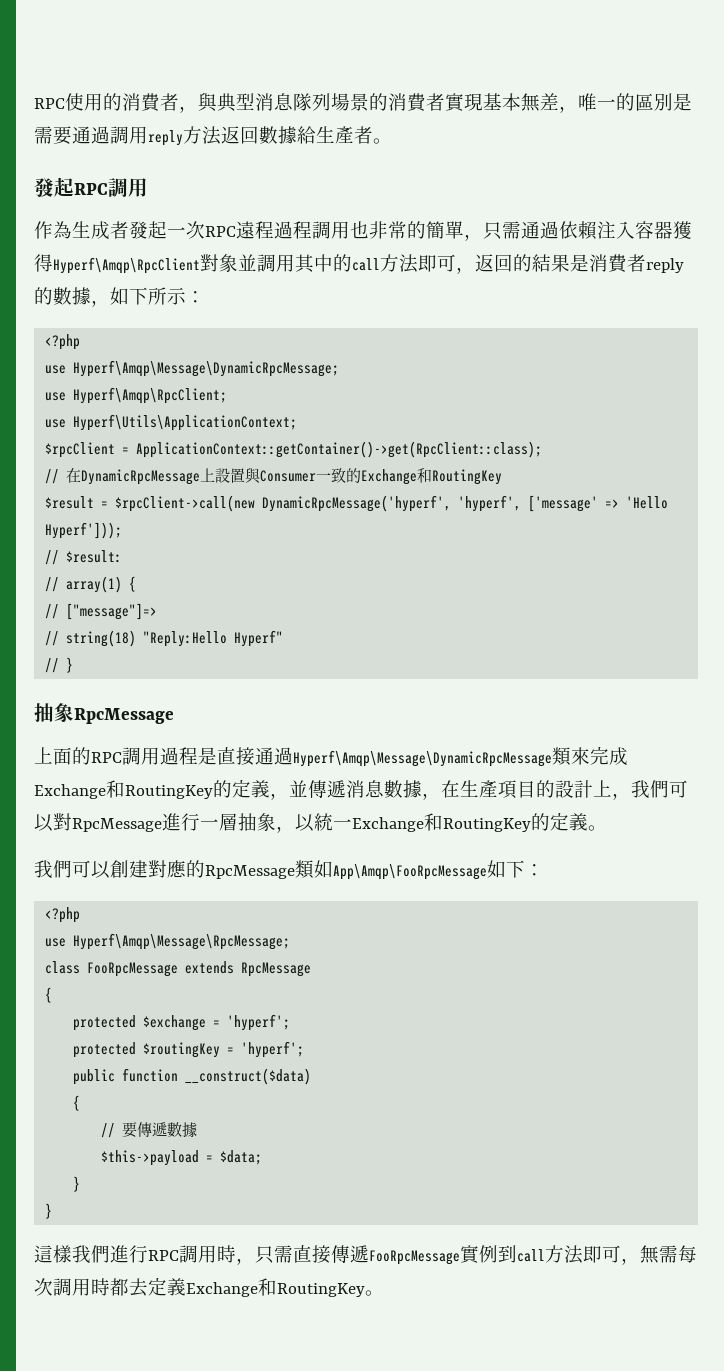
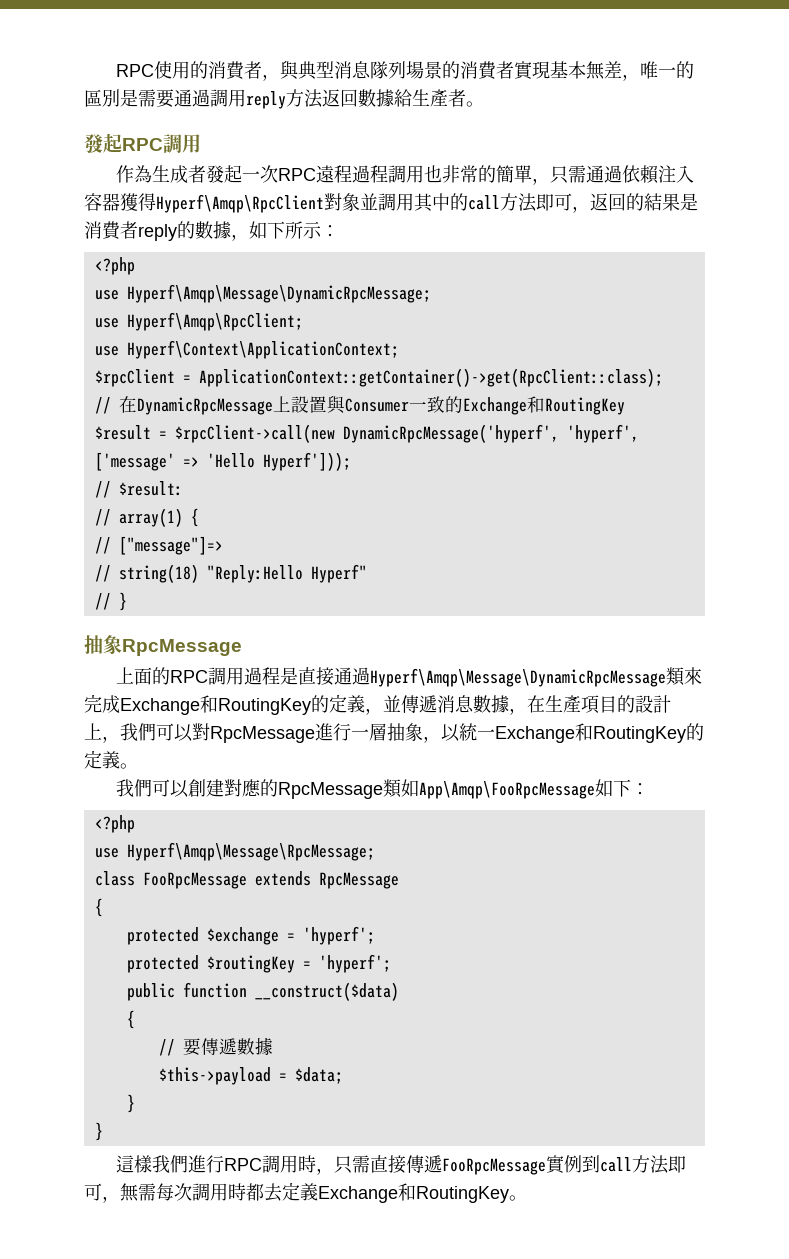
[73,414,298,431] Hyperf\Utils\ApplicationContext; -> [126,340,399,359] Hyperf\Context\ApplicationContext;

